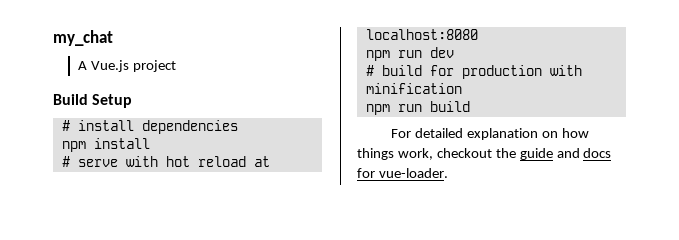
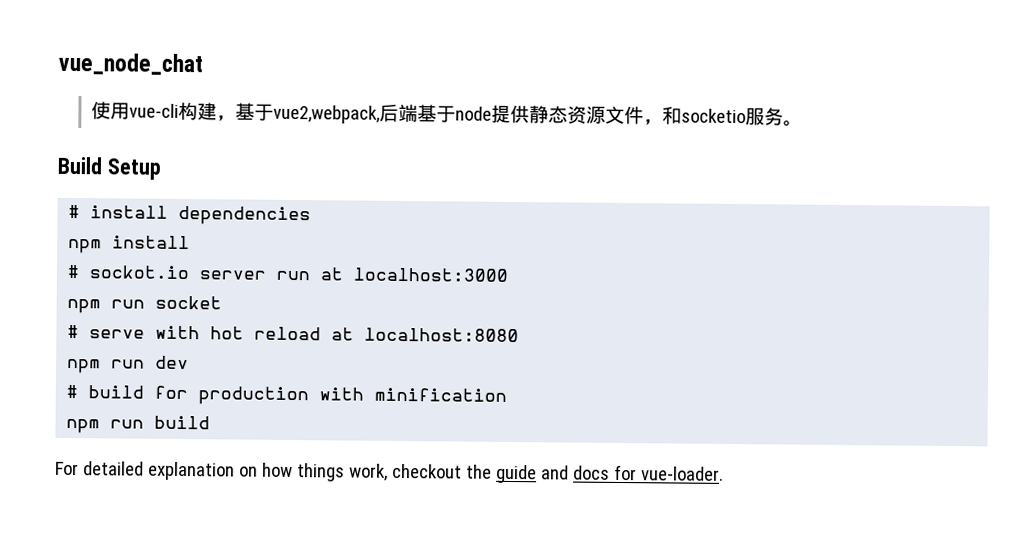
[53,30,113,46] [77,60,176,72] my_chat // A Vue.js project -> [58,52,203,76] [91,101,804,127] vue_node_chat // 使用vue-cli构建，基于vue2,webpack,后端基于node提供静态资源文件，和socketio服务。
(150, 143) none -> [67,264,509,282] [67,295,223,314] // # sockot.io server run at localhost:3000 // npm run socket

